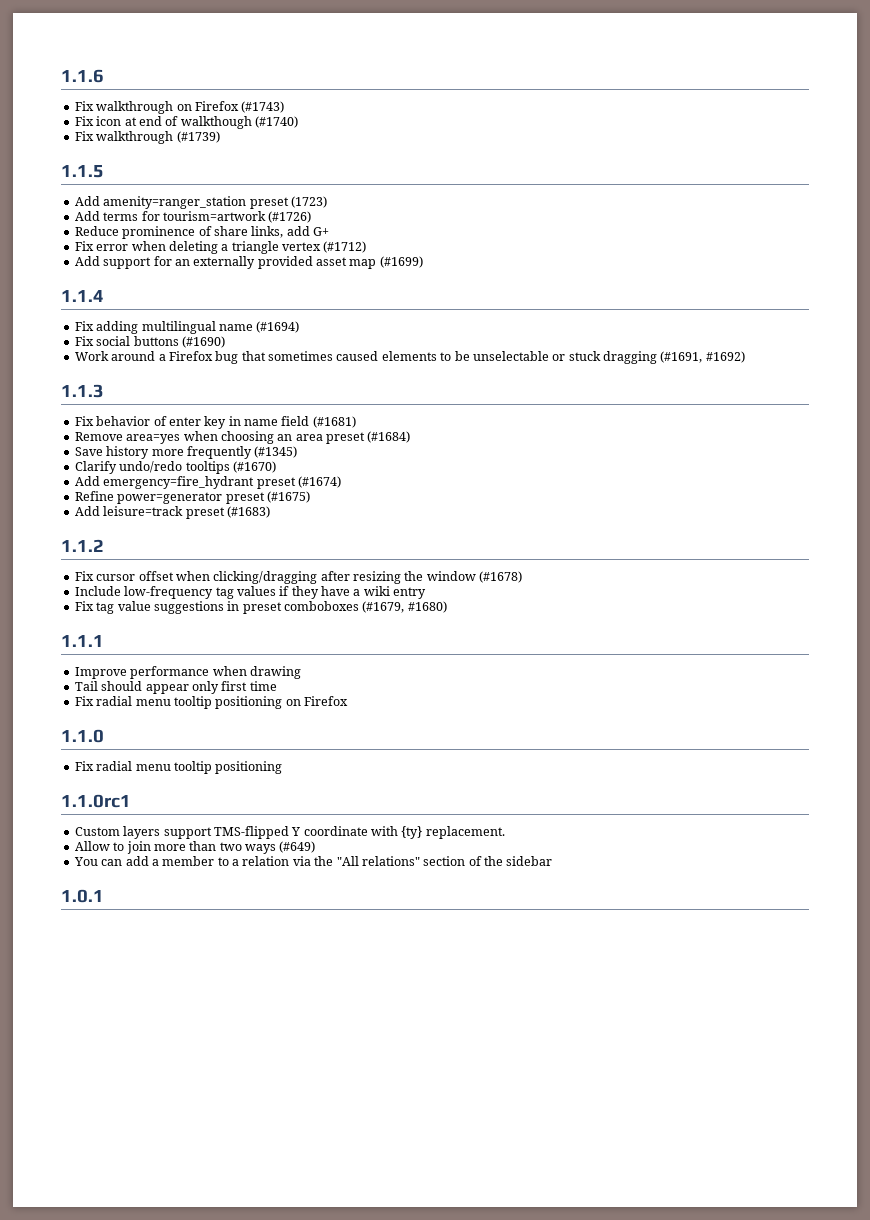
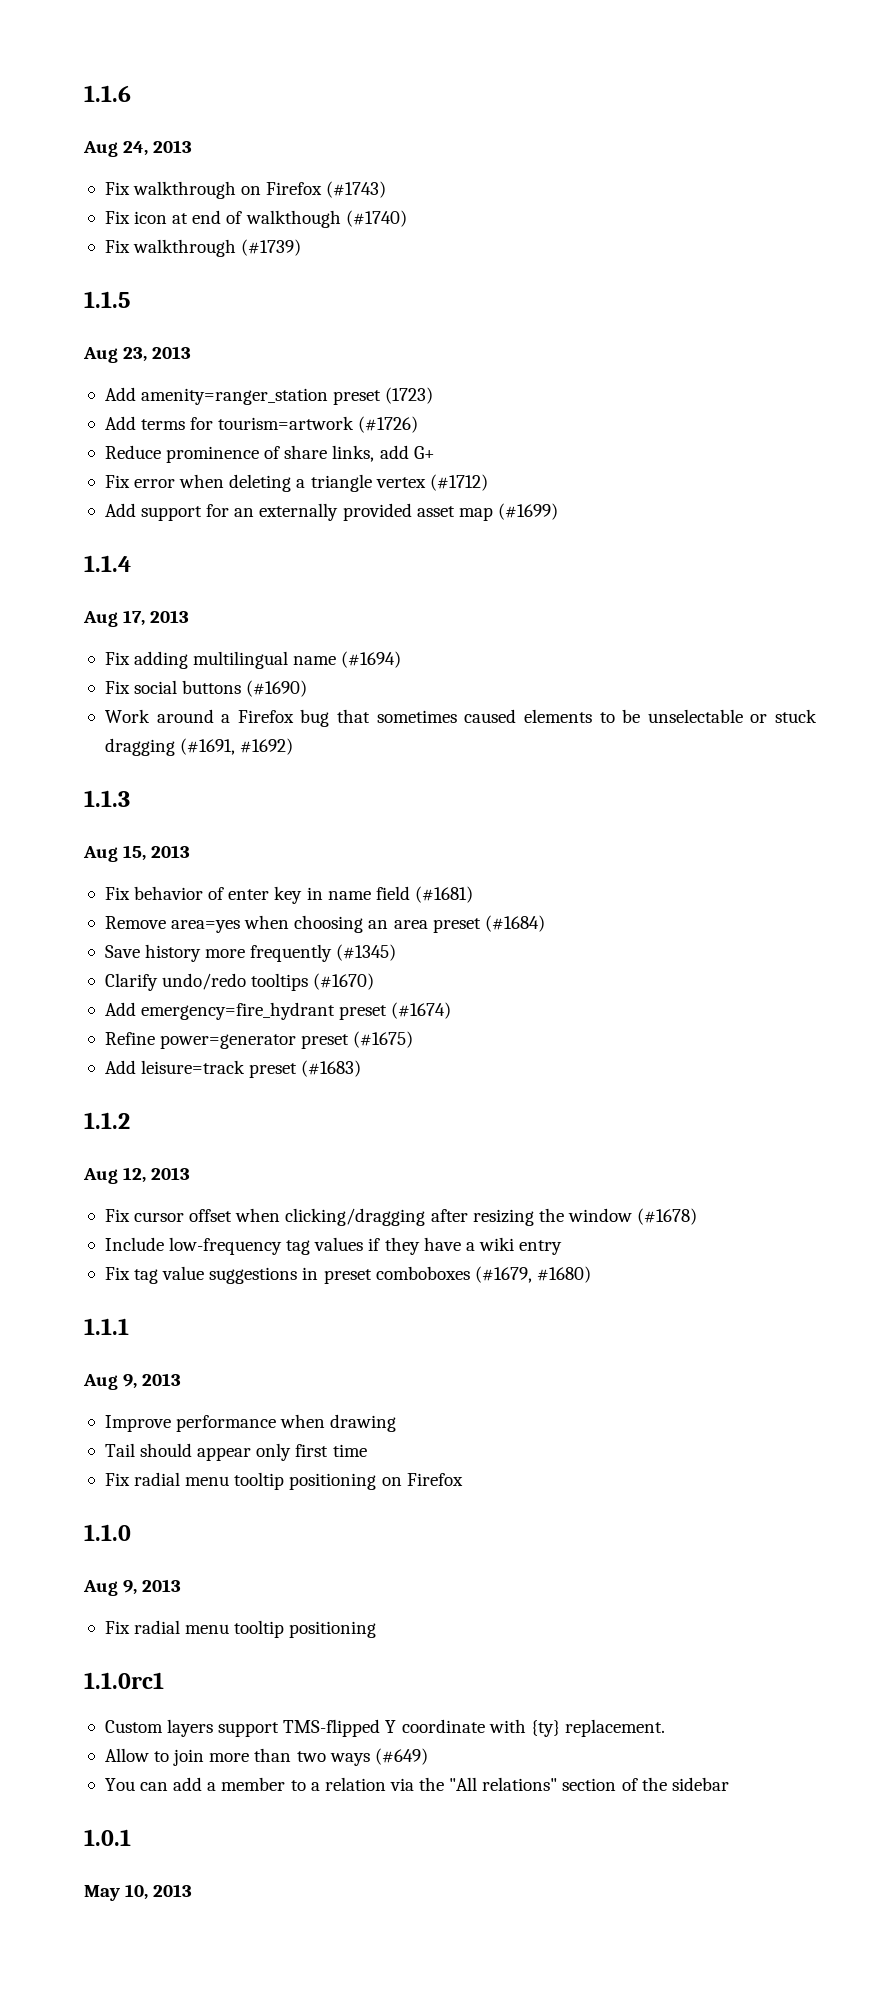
(104, 76) none -> [83,140,193,157] // Aug 24, 2013
(104, 171) none -> [83,346,192,363] // Aug 23, 2013
(104, 296) none -> [83,610,190,627] // Aug 17, 2013
(104, 391) none -> [83,845,191,862] // Aug 15, 2013
(104, 545) none -> [83,1167,191,1184] // Aug 12, 2013
(104, 641) none -> [83,1373,182,1390] // Aug 9, 2013
(104, 736) none -> [83,1579,182,1596] // Aug 9, 2013
(104, 896) none -> [84,1884,193,1901] // May 10, 2013

